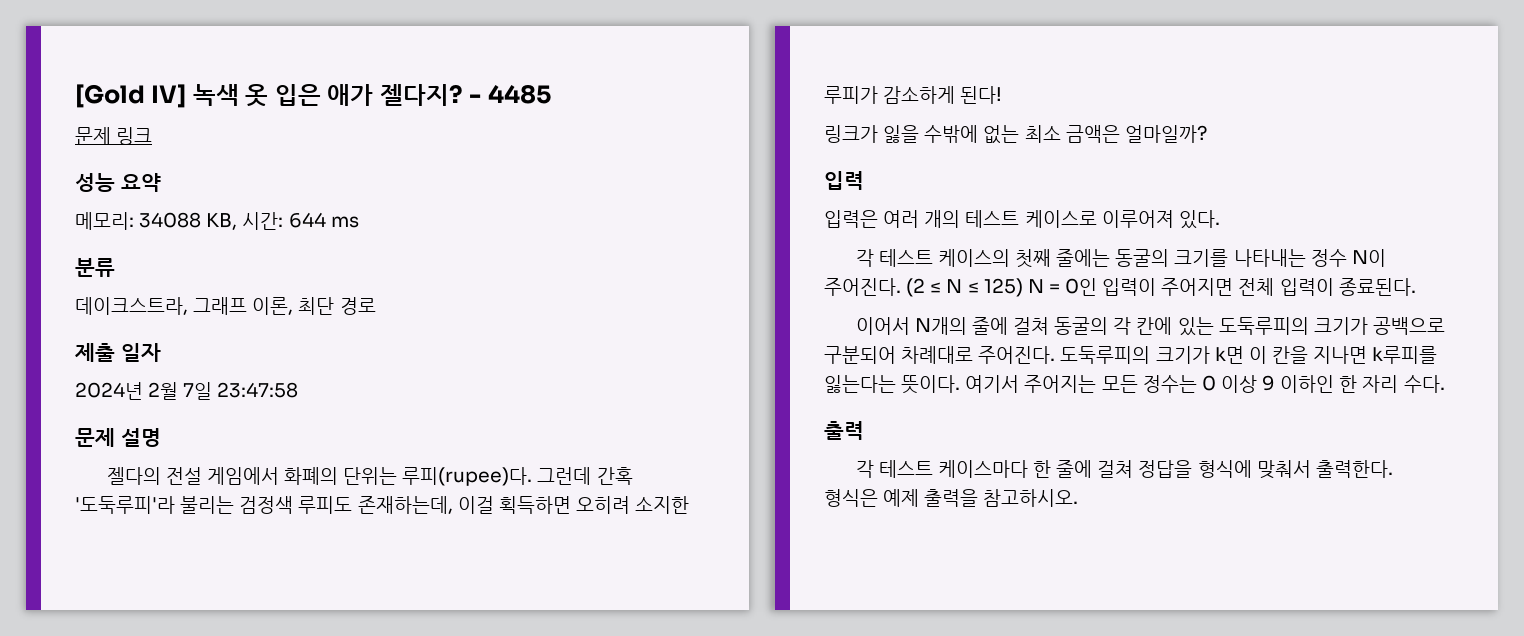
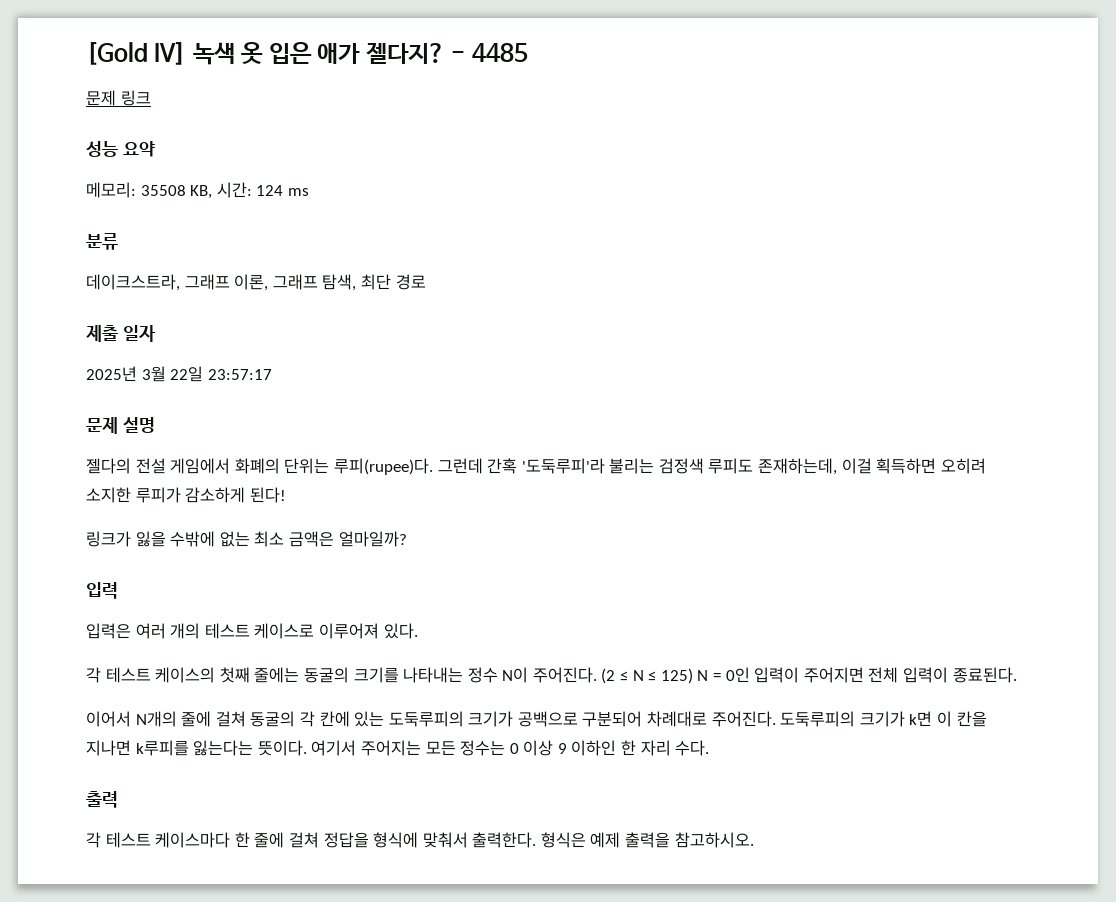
[139,212,202,228] 34088 -> [140,185,186,196] 35508
[288,212,326,228] 644 -> [256,185,284,196] 124
(294, 306) none -> [272,274,357,291] 그래프 탐색,
[75,382,299,400] 2024년 2월 7일 23:47:58 -> [86,366,272,382] 2025년 3월 22일 23:57:17

